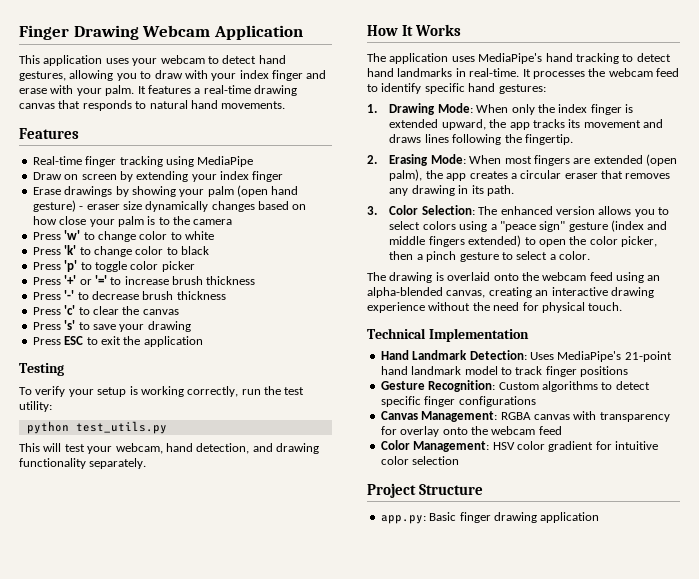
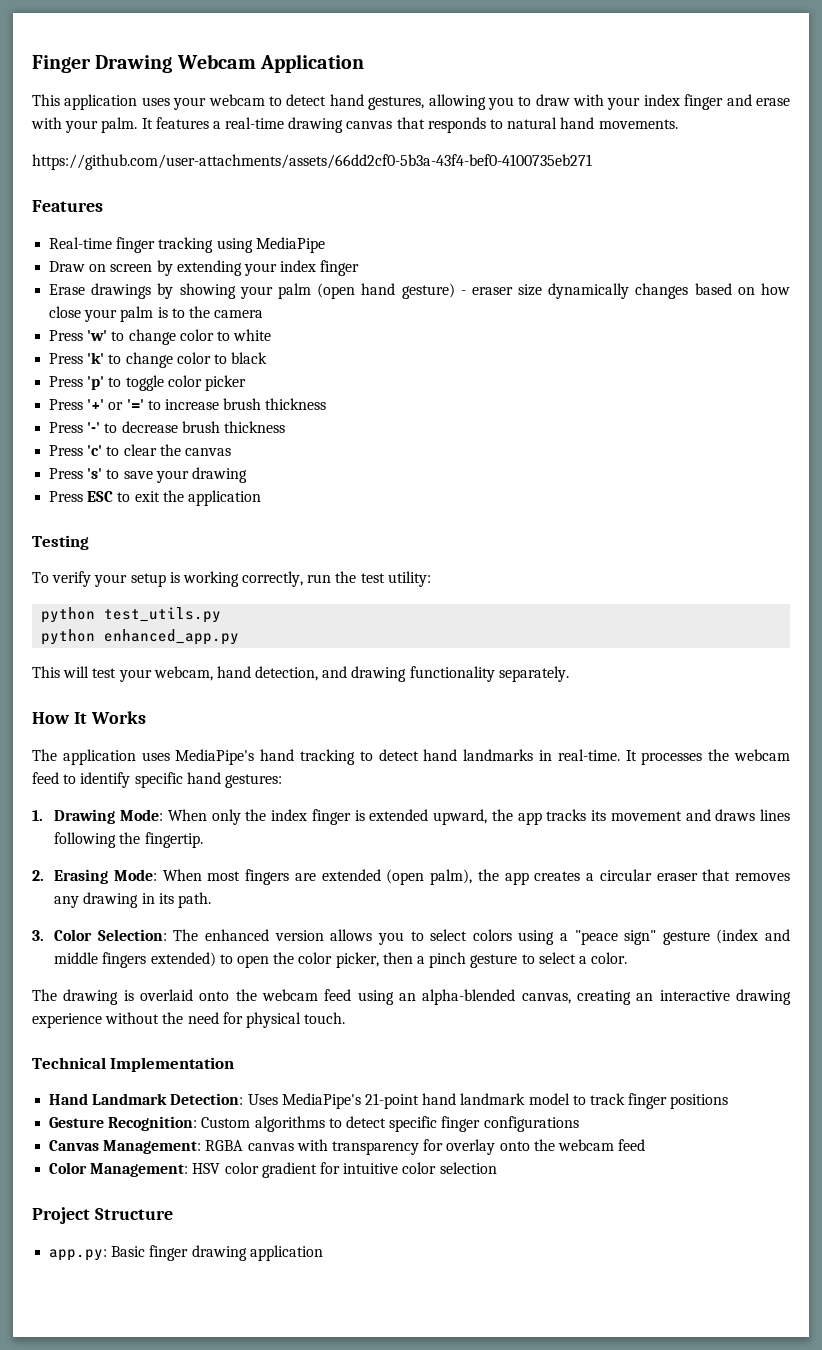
(286, 105) none -> [32,154,592,170] // https://github.com/user-attachments/assets/66dd2cf0-5b3a-43f4-bef0-4100735eb271
(167, 427) none -> [41,629,240,645] // python enhanced_app.py

